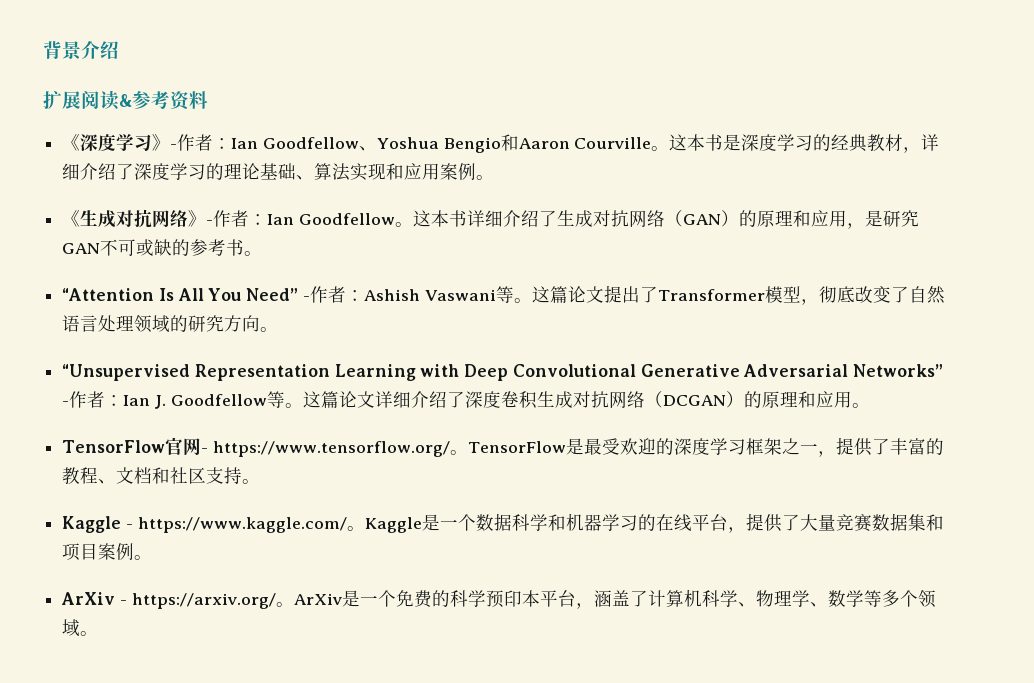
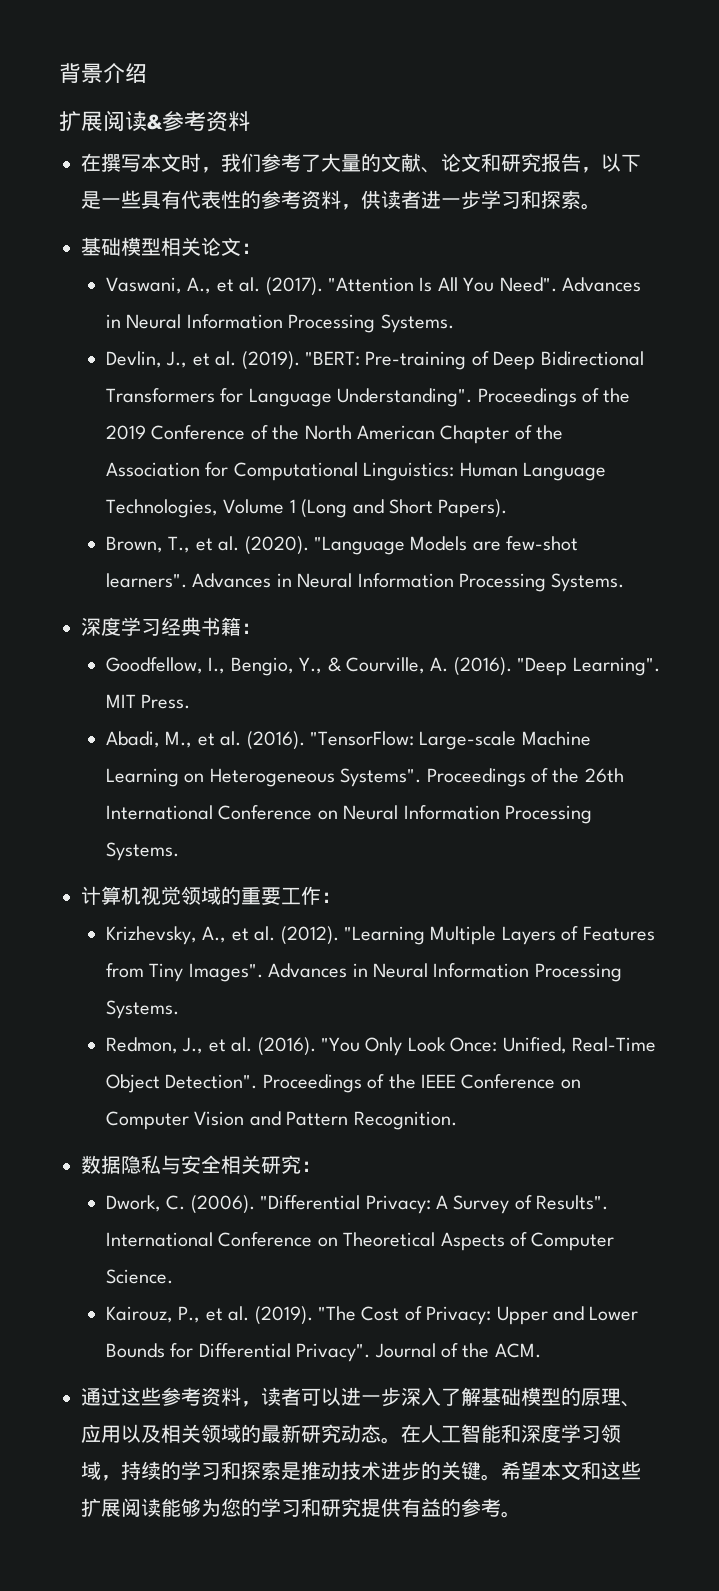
[62,134,940,153] [62,163,495,181] [62,209,919,229] [62,239,263,256] [62,285,945,305] [62,315,279,333] [62,364,944,381] [62,391,870,409] [62,437,944,457] [62,467,261,485] [62,513,944,533] [62,543,153,561] [61,589,936,609] [62,619,81,637] 《深度学习》-作者：Ian Goodfellow、Yoshua Bengio和Aaron Courville。这本书是深度学习的经典教材，详细介绍了深度学习的理论基础、算法实现和应用案例。 // 《生成对抗网络》-作者：Ian Goodfellow。这本书详细介绍了生成对抗网络（GAN）的原理和应用，是研究GAN不可或缺的参考书。 // “Attention Is All You Need” -作者：Ashish Vaswani等。这篇论文提出了Transformer模型，彻底改变了自然语言处理领域的研究方向。 // “Unsupervised Representation Learning with Deep Convolutional Generative Adversarial Networks” -作者：Ian J. Goodfellow等。这篇论文详细介绍了深度卷积生成对抗网络（DCGAN）的原理和应用。 // TensorFlow官网- https://www.tensorflow.org/。TensorFlow是最受欢迎的深度学习框架之一，提供了丰富的教程、文档和社区支持。 // Kaggle - https://www.kaggle.com/。Kaggle是一个数据科学和机器学习的在线平台，提供了大量竞赛数据集和项目案例。 // ArXiv - https://arxiv.org/。ArXiv是一个免费的科学预印本平台，涵盖了计算机科学、物理学、数学等多个领域 -> [81,153,641,173] [81,190,601,210] [81,237,261,256] [106,277,642,296] [106,314,454,333] [106,351,644,370] [106,388,631,407] [106,425,564,444] [106,462,607,481] [106,499,508,518] [106,536,579,555] [106,573,625,592] [81,617,261,636] [106,657,660,676] [106,694,191,709] [106,731,591,750] [106,768,624,787] [106,805,593,824] [106,842,180,861] [81,886,341,906] [106,926,655,945] [106,963,622,982] [106,1000,180,1019] [106,1037,657,1056] [106,1074,581,1093] [106,1111,457,1130] [81,1155,321,1174] [106,1195,609,1214] [106,1232,615,1251] [106,1269,174,1284] [106,1306,639,1325] [106,1343,541,1362] [81,1387,641,1407] [81,1424,621,1444] [81,1461,641,1481] [81,1498,501,1517] 在撰写本文时，我们参考了大量的文献、论文和研究报告，以下是一些具有代表性的参考资料，供读者进一步学习和探索。 // 基础模型相关论文： // Vaswani, A., et al. (2017). "Attention Is All You Need". Advances in Neural Information Processing Systems. // Devlin, J., et al. (2019). "BERT: Pre-training of Deep Bidirectional Transformers for Language Understanding". Proceedings of the 2019 Conference of the North American Chapter of the Association for Computational Linguistics: Human Language Technologies, Volume 1 (Long and Short Papers). // Brown, T., et al. (2020). "Language Models are few-shot learners". Advances in Neural Information Processing Systems. // 深度学习经典书籍： // Goodfellow, I., Bengio, Y., & Courville, A. (2016). "Deep Learning". MIT Press. // Abadi, M., et al. (2016). "TensorFlow: Large-scale Machine Learning on Heterogeneous Systems". Proceedings of the 26th International Conference on Neural Information Processing Systems. // 计算机视觉领域的重要工作： // Krizhevsky, A., et al. (2012). "Learning Multiple Layers of Features from Tiny Images". Advances in Neural Information Processing Systems. // Redmon, J., et al. (2016). "You Only Look Once: Unified, Real-Time Object Detection". Proceedings of the IEEE Conference on Computer Vision and Pattern Recognition. // 数据隐私与安全相关研究： // Dwork, C. (2006). "Differential Privacy: A Survey of Results". International Conference on Theoretical Aspects of Computer Science. // Kairouz, P., et al. (2019). "The Cost of Privacy: Upper and Lower Bounds for Differential Privacy". Journal of the ACM. // 通过这些参考资料，读者可以进一步深入了解基础模型的原理、应用以及相关领域的最新研究动态。在人工智能和深度学习领域，持续的学习和探索是推动技术进步的关键。希望本文和这些扩展阅读能够为您的学习和研究提供有益的参考

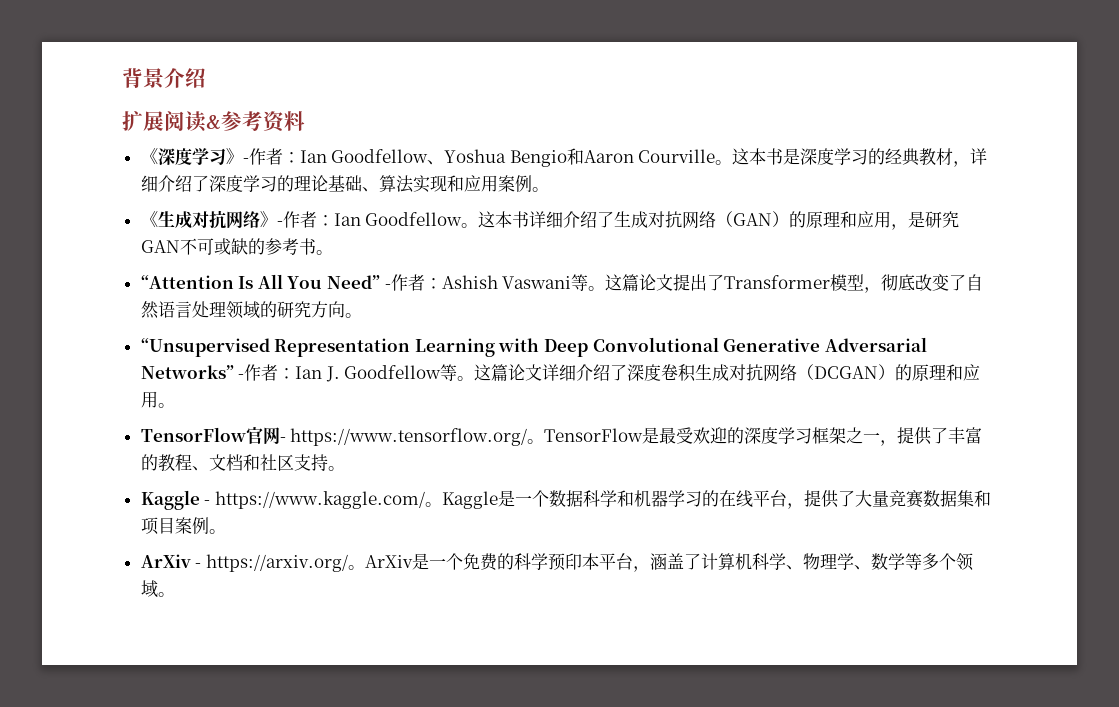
[81,153,641,173] [81,190,601,210] [81,237,261,256] [106,277,642,296] [106,314,454,333] [106,351,644,370] [106,388,631,407] [106,425,564,444] [106,462,607,481] [106,499,508,518] [106,536,579,555] [106,573,625,592] [81,617,261,636] [106,657,660,676] [106,694,191,709] [106,731,591,750] [106,768,624,787] [106,805,593,824] [106,842,180,861] [81,886,341,906] [106,926,655,945] [106,963,622,982] [106,1000,180,1019] [106,1037,657,1056] [106,1074,581,1093] [106,1111,457,1130] [81,1155,321,1174] [106,1195,609,1214] [106,1232,615,1251] [106,1269,174,1284] [106,1306,639,1325] [106,1343,541,1362] [81,1387,641,1407] [81,1424,621,1444] [81,1461,641,1481] [81,1498,501,1517] 在撰写本文时，我们参考了大量的文献、论文和研究报告，以下是一些具有代表性的参考资料，供读者进一步学习和探索。 // 基础模型相关论文： // Vaswani, A., et al. (2017). "Attention Is All You Need". Advances in Neural Information Processing Systems. // Devlin, J., et al. (2019). "BERT: Pre-training of Deep Bidirectional Transformers for Language Understanding". Proceedings of the 2019 Conference of the North American Chapter of the Association for Computational Linguistics: Human Language Technologies, Volume 1 (Long and Short Papers). // Brown, T., et al. (2020). "Language Models are few-shot learners". Advances in Neural Information Processing Systems. // 深度学习经典书籍： // Goodfellow, I., Bengio, Y., & Courville, A. (2016). "Deep Learning". MIT Press. // Abadi, M., et al. (2016). "TensorFlow: Large-scale Machine Learning on Heterogeneous Systems". Proceedings of the 26th International Conference on Neural Information Processing Systems. // 计算机视觉领域的重要工作： // Krizhevsky, A., et al. (2012). "Learning Multiple Layers of Features from Tiny Images". Advances in Neural Information Processing Systems. // Redmon, J., et al. (2016). "You Only Look Once: Unified, Real-Time Object Detection". Proceedings of the IEEE Conference on Computer Vision and Pattern Recognition. // 数据隐私与安全相关研究： // Dwork, C. (2006). "Differential Privacy: A Survey of Results". International Conference on Theoretical Aspects of Computer Science. // Kairouz, P., et al. (2019). "The Cost of Privacy: Upper and Lower Bounds for Differential Privacy". Journal of the ACM. // 通过这些参考资料，读者可以进一步深入了解基础模型的原理、应用以及相关领域的最新研究动态。在人工智能和深度学习领域，持续的学习和探索是推动技术进步的关键。希望本文和这些扩展阅读能够为您的学习和研究提供有益的参考 -> [140,148,988,167] [140,175,549,193] [140,210,960,230] [140,238,333,255] [140,274,984,293] [140,301,362,319] [140,337,927,357] [140,364,981,382] [140,391,175,408] [140,427,983,446] [140,454,345,472] [140,490,991,510] [140,517,226,535] [140,553,974,572] [140,580,158,598] 《深度学习》-作者：Ian Goodfellow、Yoshua Bengio和Aaron Courville。这本书是深度学习的经典教材，详细介绍了深度学习的理论基础、算法实现和应用案例。 // 《生成对抗网络》-作者：Ian Goodfellow。这本书详细介绍了生成对抗网络（GAN）的原理和应用，是研究GAN不可或缺的参考书。 // “Attention Is All You Need” -作者：Ashish Vaswani等。这篇论文提出了Transformer模型，彻底改变了自然语言处理领域的研究方向。 // “Unsupervised Representation Learning with Deep Convolutional Generative Adversarial Networks” -作者：Ian J. Goodfellow等。这篇论文详细介绍了深度卷积生成对抗网络（DCGAN）的原理和应用。 // TensorFlow官网- https://www.tensorflow.org/。TensorFlow是最受欢迎的深度学习框架之一，提供了丰富的教程、文档和社区支持。 // Kaggle - https://www.kaggle.com/。Kaggle是一个数据科学和机器学习的在线平台，提供了大量竞赛数据集和项目案例。 // ArXiv - https://arxiv.org/。ArXiv是一个免费的科学预印本平台，涵盖了计算机科学、物理学、数学等多个领域

